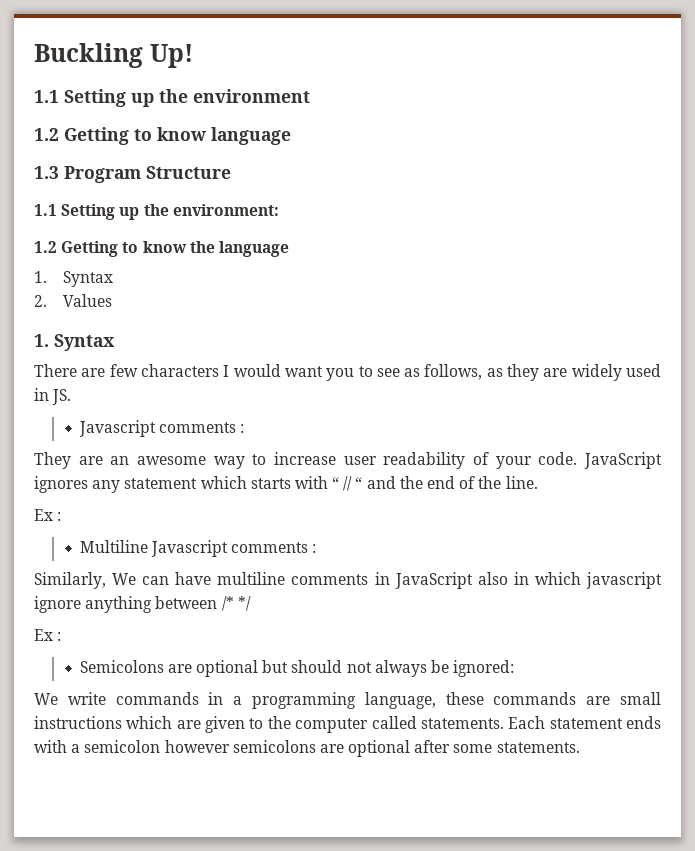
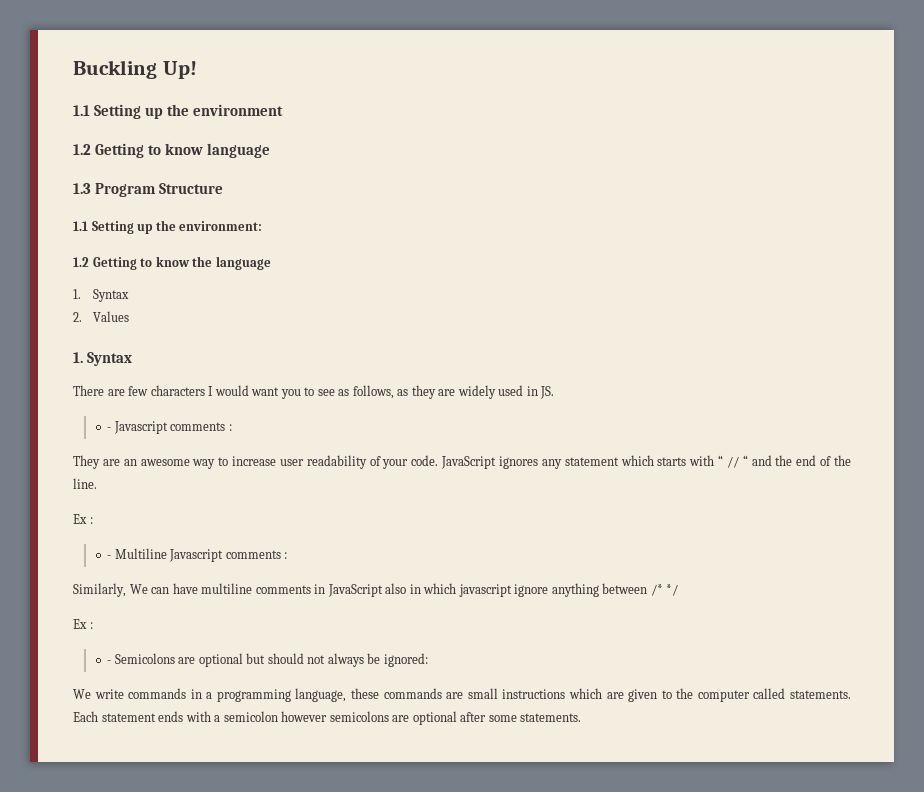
(72, 397) none -> [107,427,112,431] -
(62, 516) none -> [107,555,112,559] -
(62, 636) none -> [107,660,112,664] -

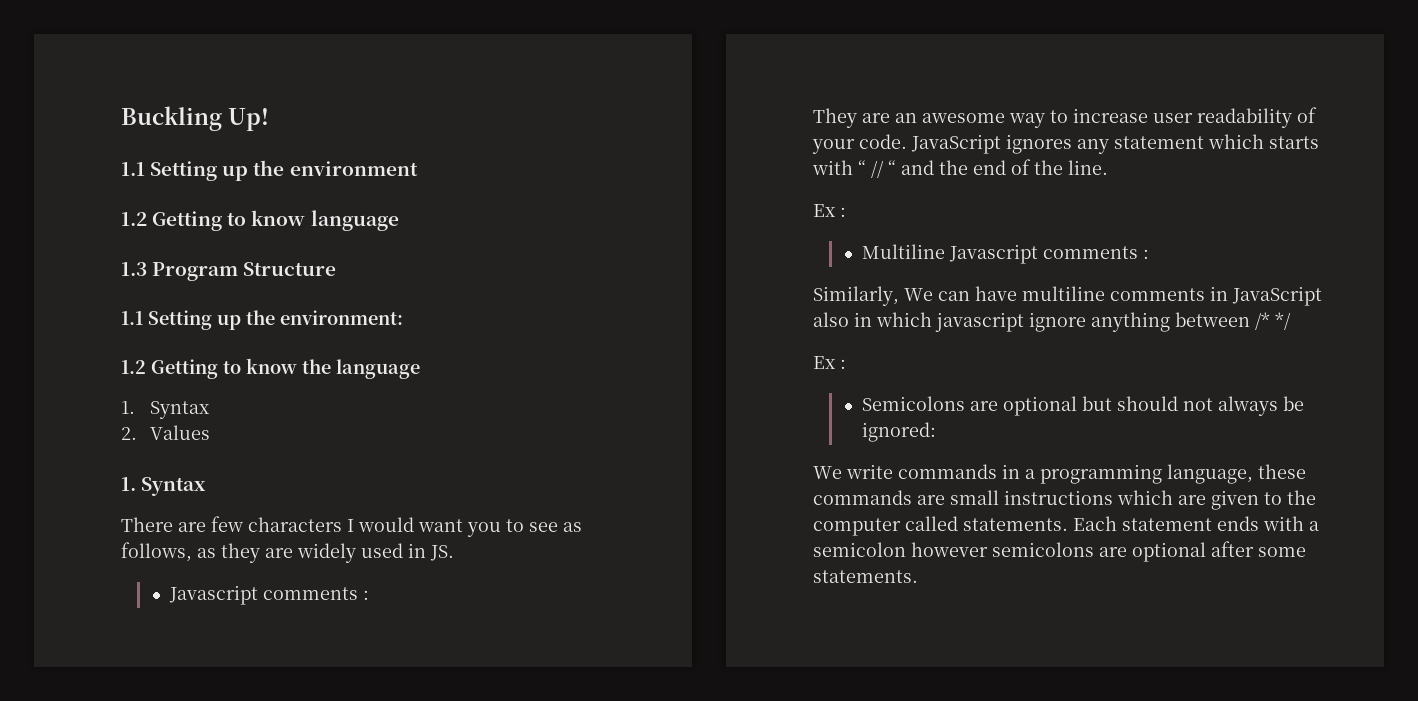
[107,427,112,431] - -> (454, 553) none
[107,555,112,559] - -> (846, 212) none
[107,660,112,664] - -> (846, 364) none

